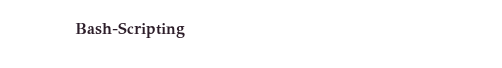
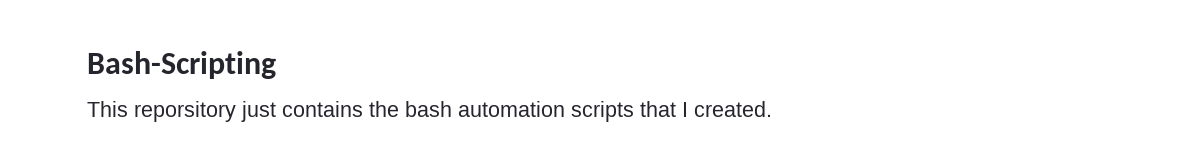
(185, 30) none -> [87,101,772,122] // This reporsitory just contains the bash automation scripts that I created.

